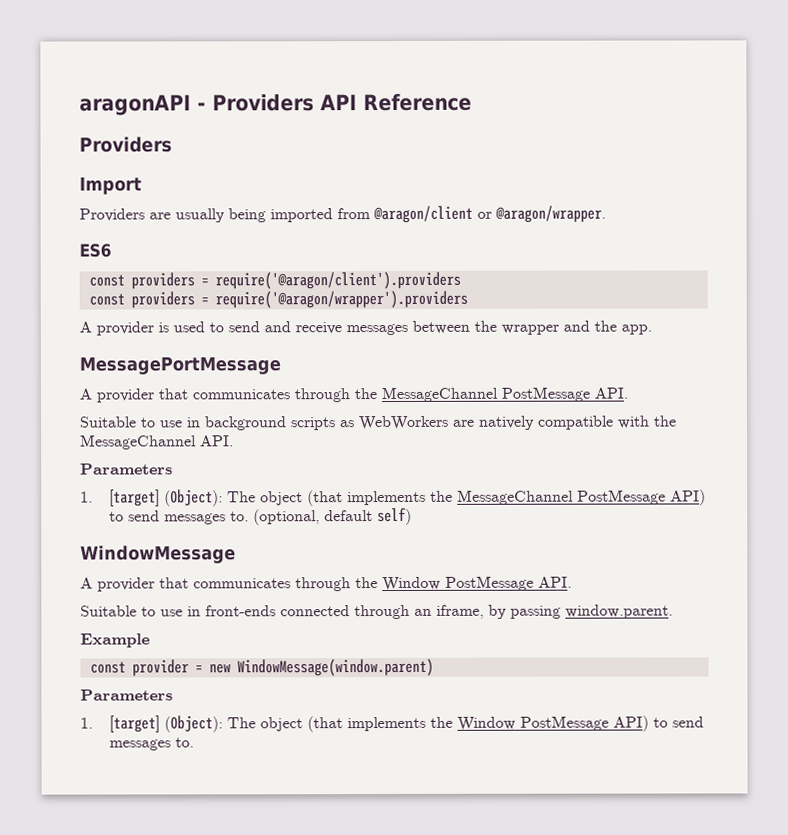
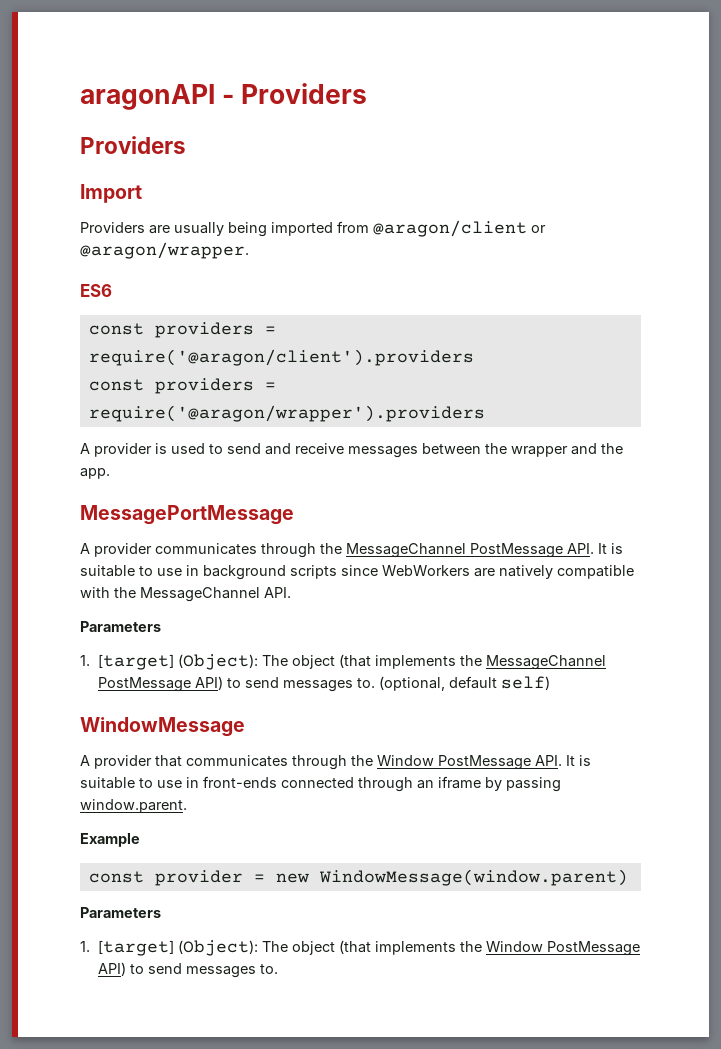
[320,93,472,112] API Reference -> (368, 93) none
[158,388,188,400] that -> (152, 550) none
[79,416,137,428] // Suitable -> [598,543,623,554] [80,565,135,577] It is suitable
[340,420,355,428] as -> [341,565,378,576] since
[80,605,137,617] // Suitable -> [566,755,591,766] [80,777,135,789] It is suitable
[436,604,484,619] iframe, -> [438,776,481,789] iframe

